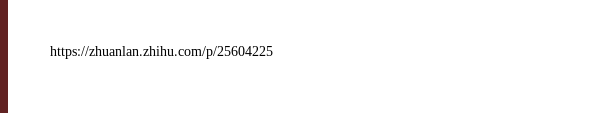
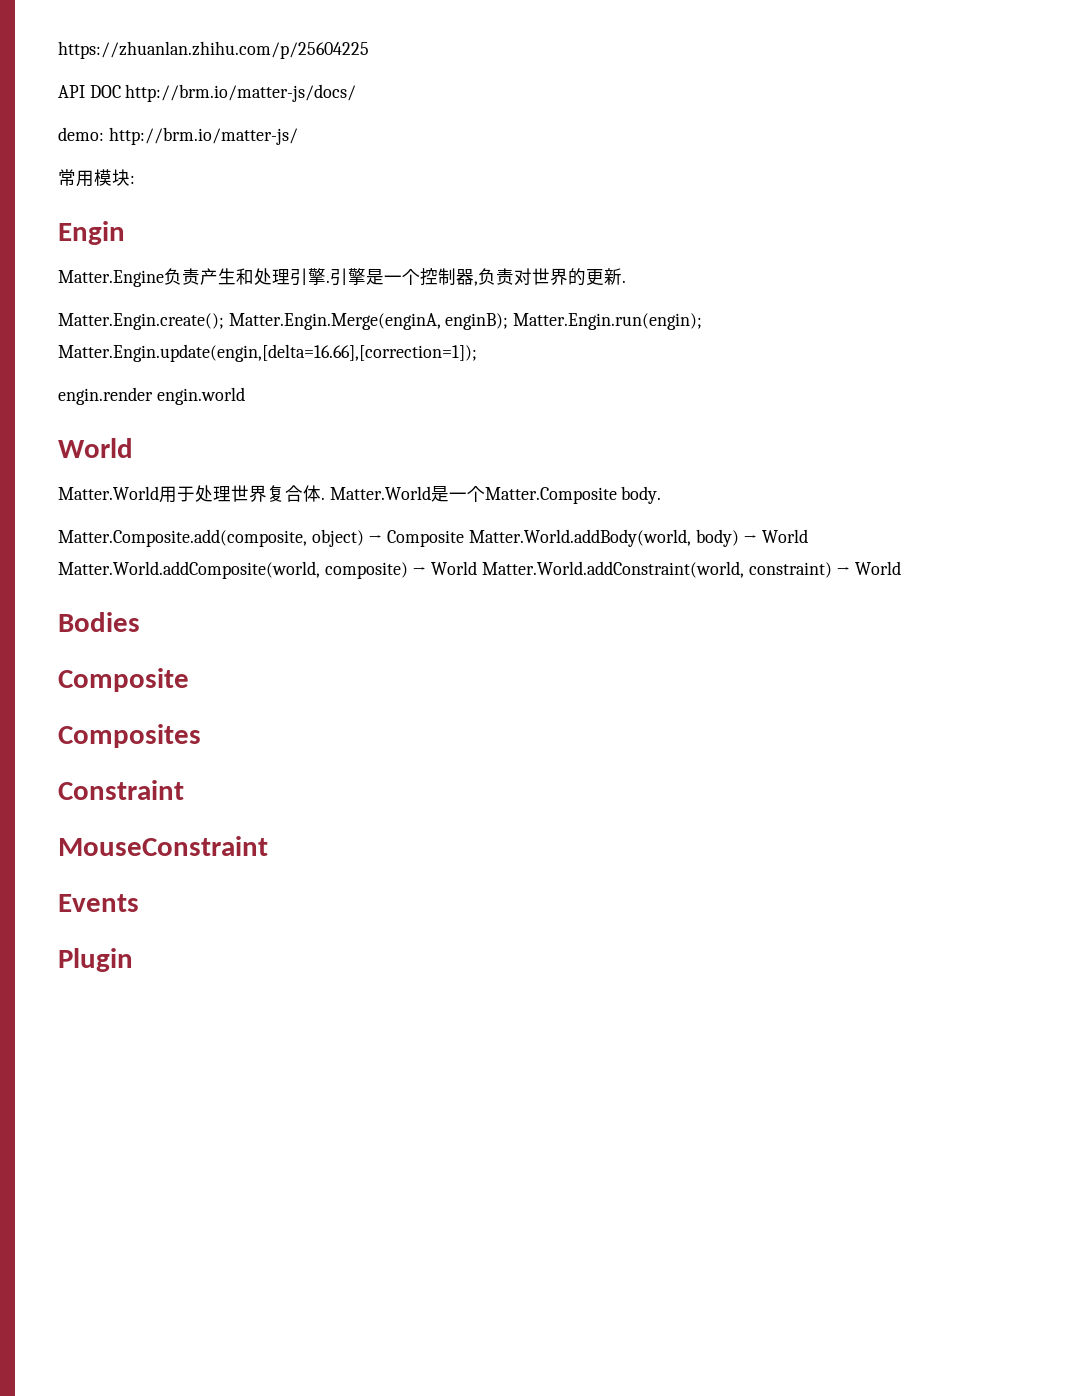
(273, 52) none -> [58,84,357,102] [58,127,298,145] [58,169,135,187] [58,221,125,245] [58,268,626,287] [58,313,703,330] [58,344,477,362] [58,387,245,405] [58,438,133,458] [58,485,662,504] [58,529,809,547] [58,561,902,579] [58,612,140,632] [58,668,189,692] [58,724,201,748] [58,780,184,800] [58,836,268,856] [58,894,139,912] [58,948,133,972] // API DOC http://brm.io/matter-js/docs/ // demo: http://brm.io/matter-js/ // 常用模块: // Engin // Matter.Engine负责产生和处理引擎.引擎是一个控制器,负责对世界的更新. // Matter.Engin.create(); Matter.Engin.Merge(enginA, enginB); Matter.Engin.run(engin); Matter.Engin.update(engin,[delta=16.66],[correction=1]); // engin.render engin.world // World // Matter.World用于处理世界复合体. Matter.World是一个Matter.Composite body. // Matter.Composite.add(composite, object) → Composite Matter.World.addBody(world, body) → World Matter.World.addComposite(world, composite) → World Matter.World.addConstraint(world, constraint) → World // Bodies // Composite // Composites // Constraint // MouseConstraint // Events // Plugin

